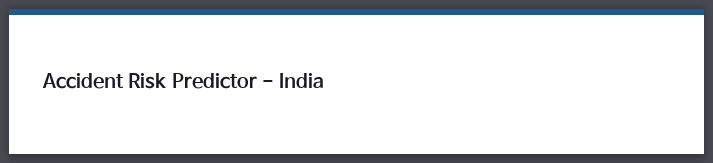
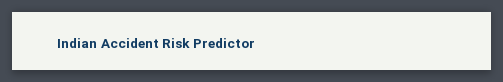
(42, 81) none -> [57,38,97,48] Indian
[261,73,325,88] - India -> (255, 43) none

